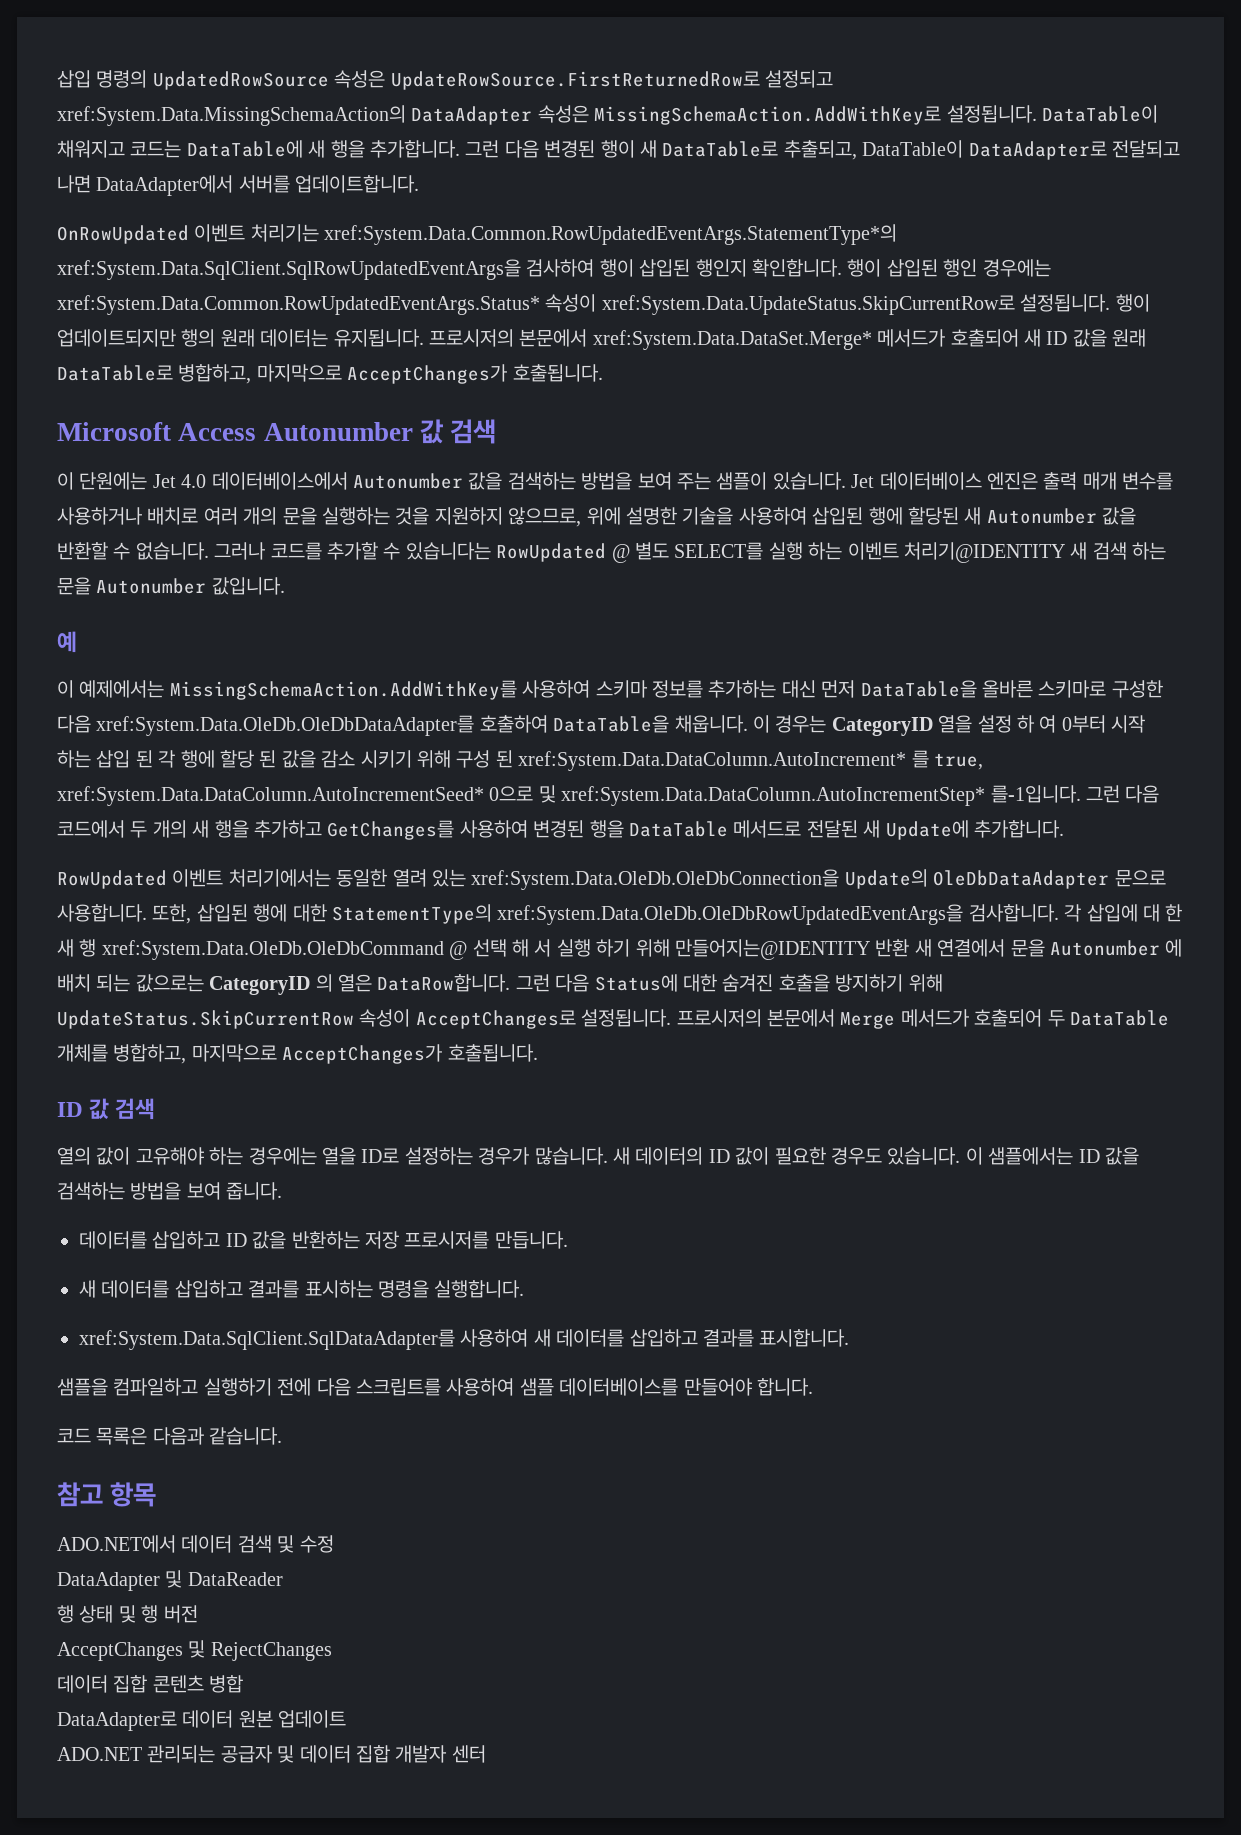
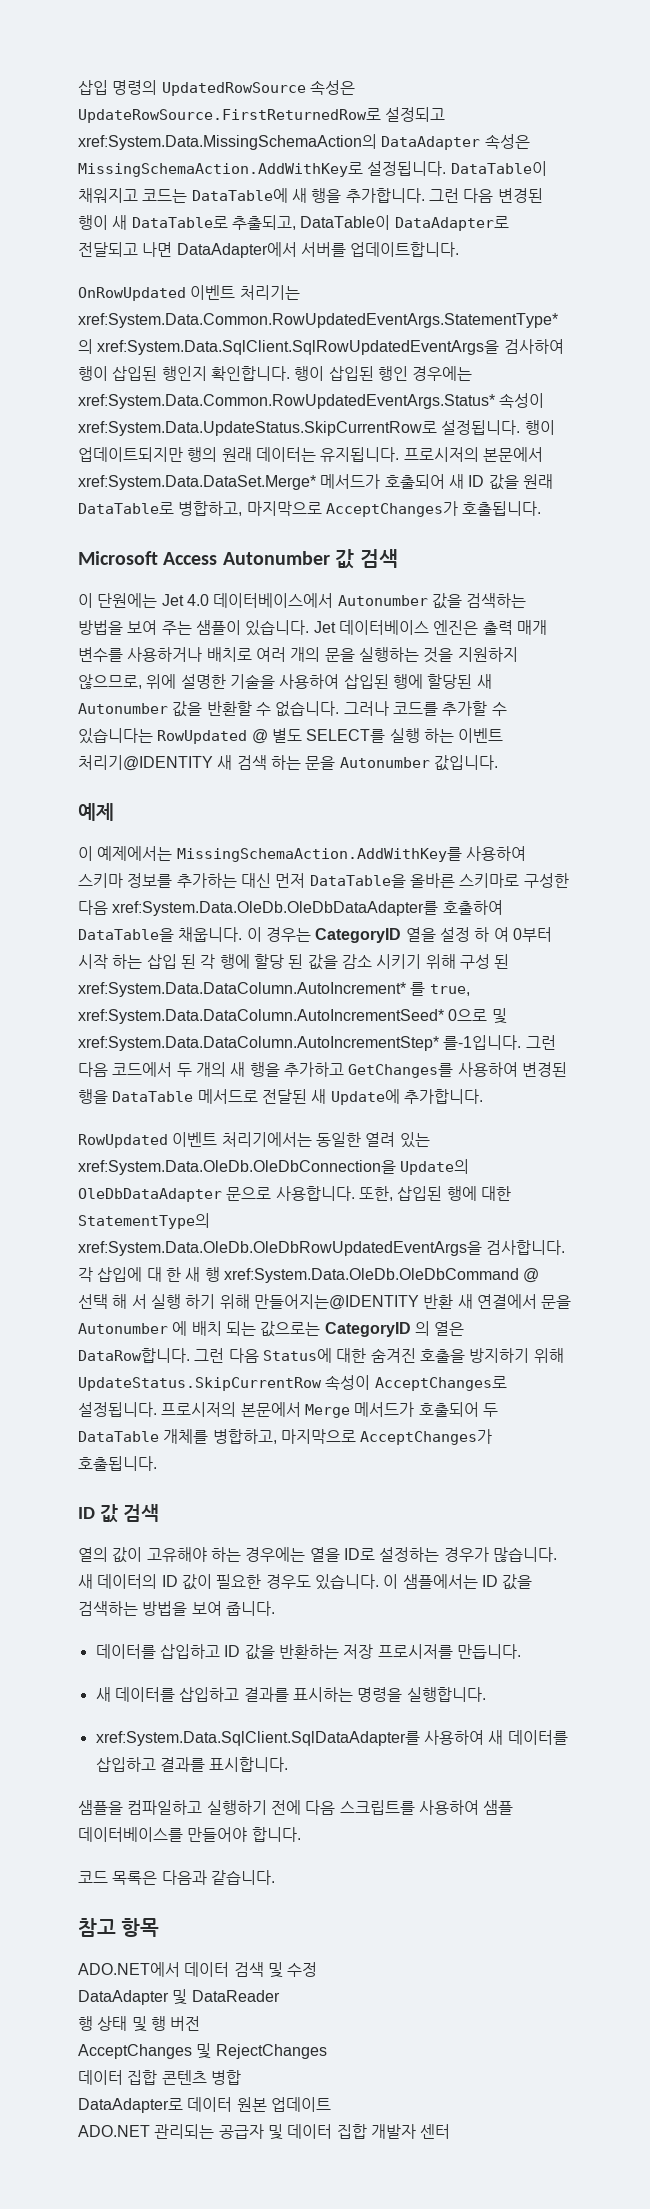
[57,631,77,653] 예 -> [78,803,114,821] 예제

